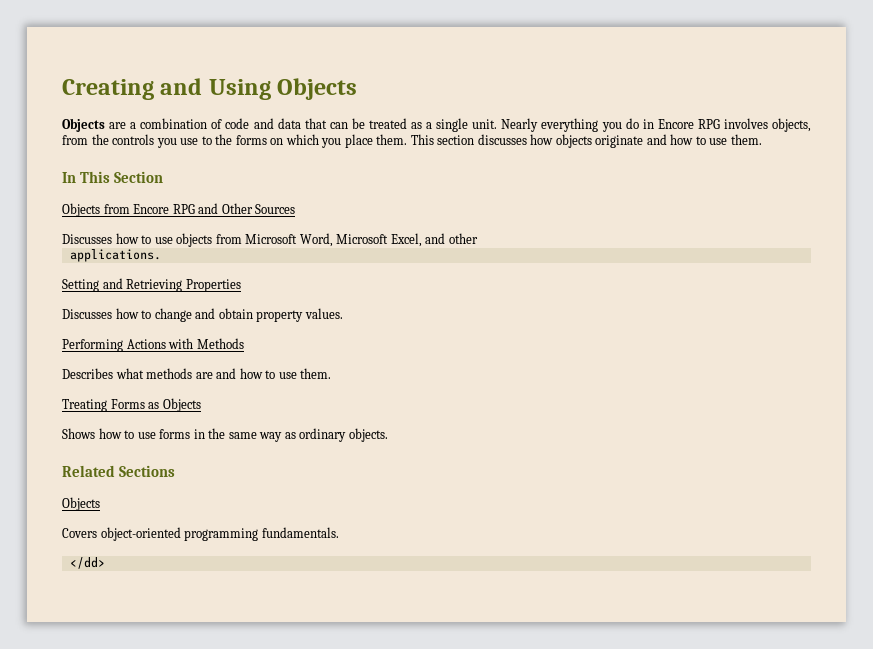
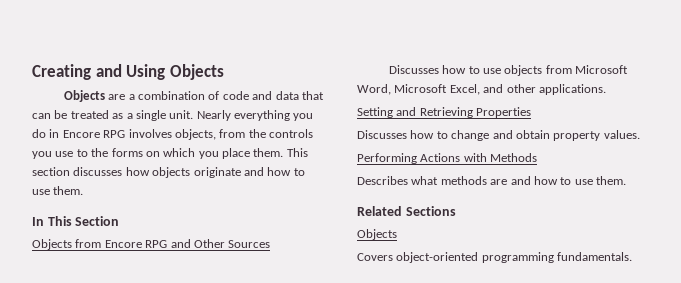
(478, 238) // -> (536, 88) none
[62,398,201,412] [62,428,388,442] // Treating Forms as Objects // Shows how to use forms in the same way as ordinary objects. -> (626, 180) none
[69,557,105,569] // </dd> -> (633, 256) none

